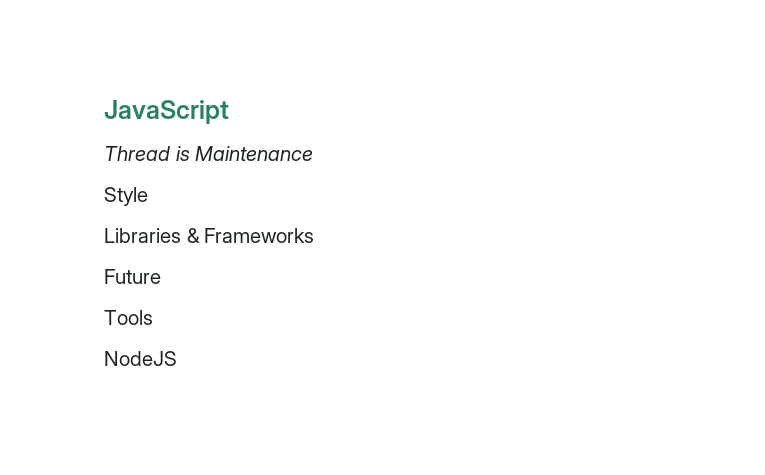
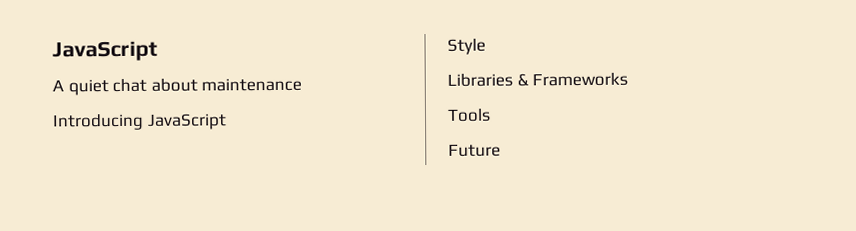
[104,100,229,124] [104,146,314,161] JavaScript // Thread is Maintenance -> [52,40,158,62] [52,77,303,96] [52,113,227,131] JavaScript // A quiet chat about maintenance // Introducing JavaScript
[104,269,161,284] // Future -> (629, 79) none
[104,351,177,366] NodeJS -> [448,143,501,157] Future

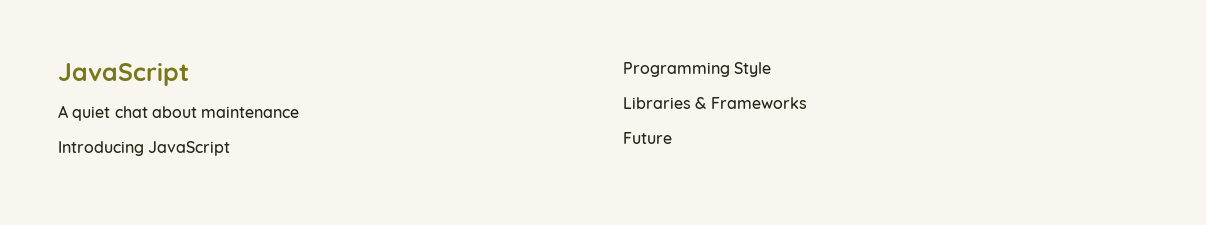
(227, 121) none -> [623,62,730,77] Programming
[447,108,491,122] // Tools -> (807, 103) none

